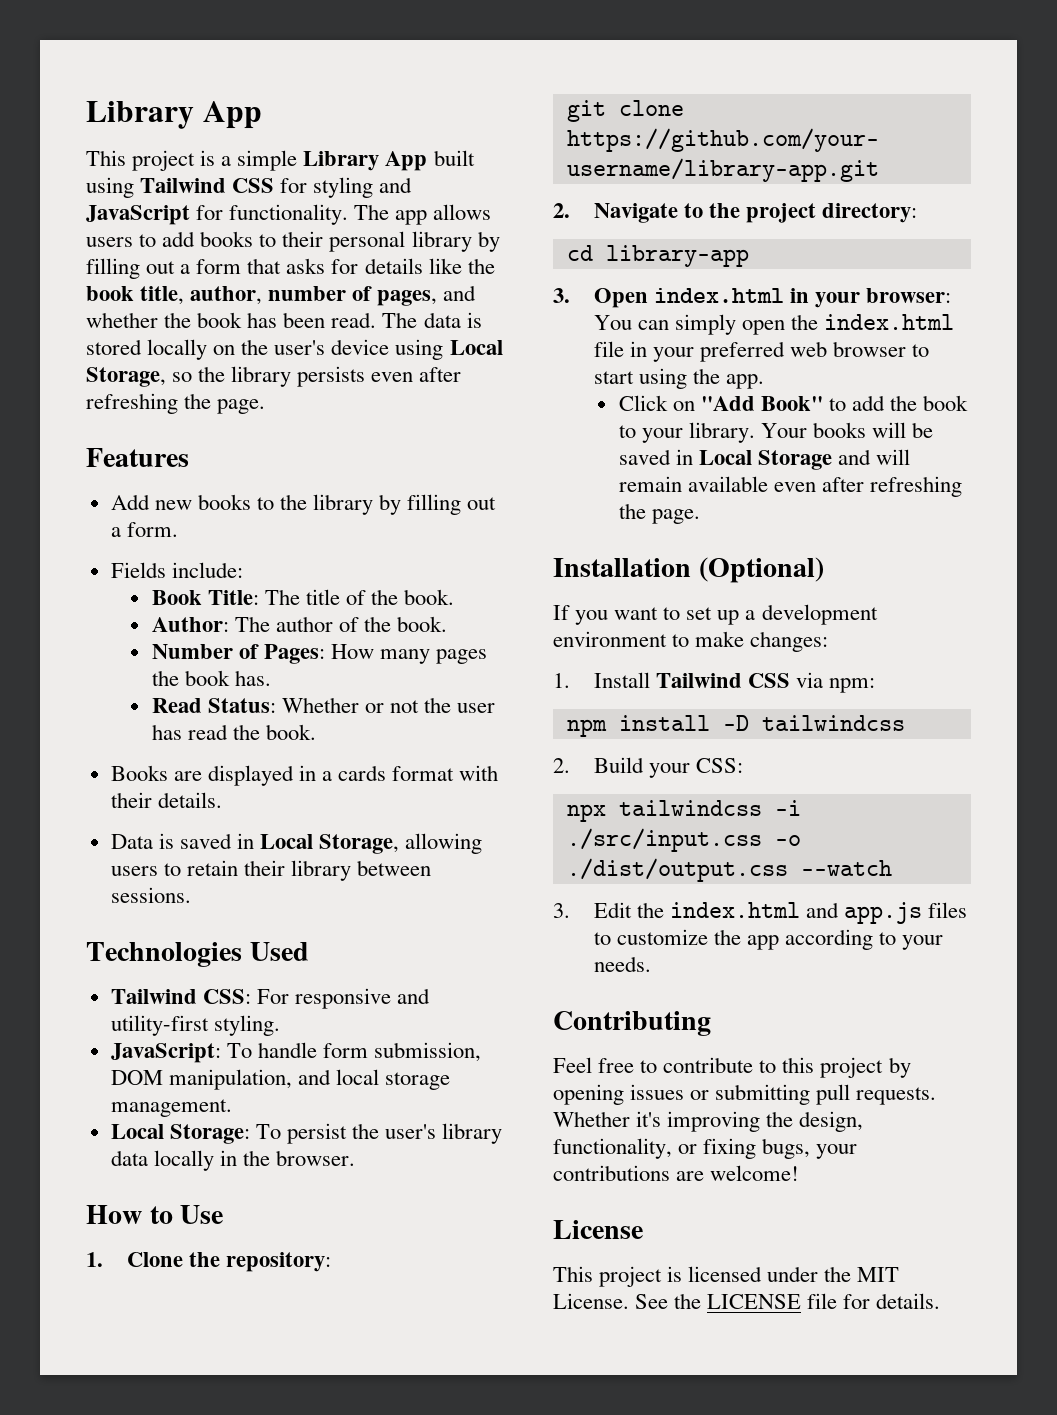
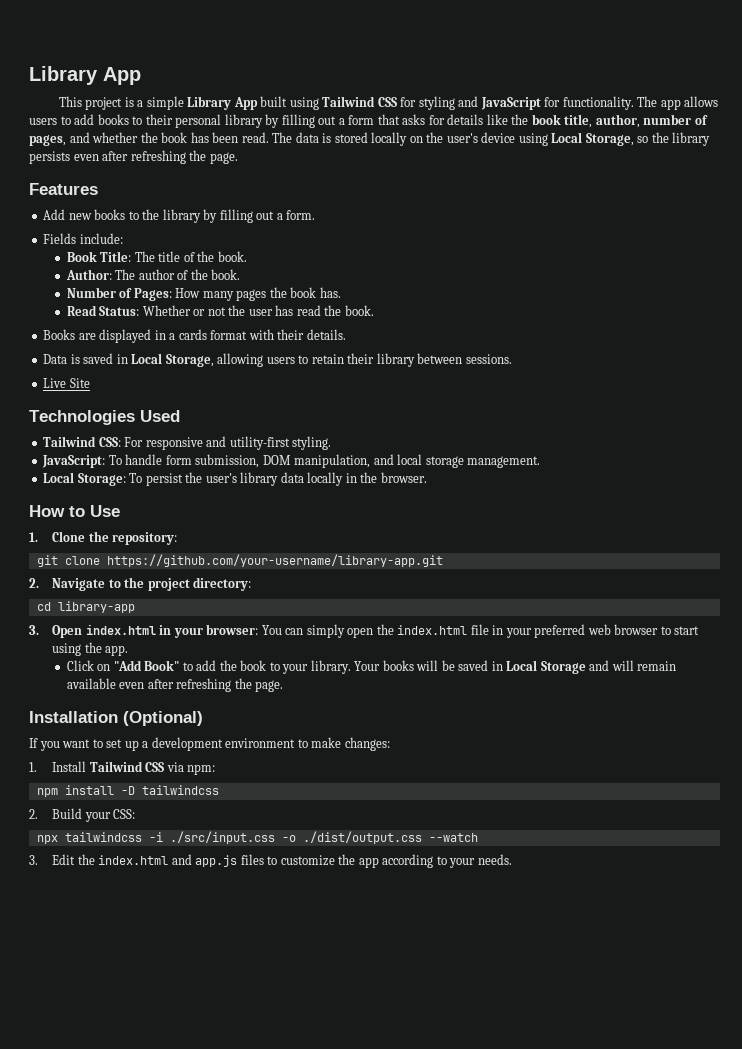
(191, 895) none -> [43,378,90,388] // Live Site
[553,1011,711,1036] [553,1057,911,1078] [553,1084,937,1105] [553,1111,864,1132] [553,1138,858,1159] [553,1165,800,1181] [553,1220,643,1239] [553,1266,900,1287] [553,1293,941,1309] // Contributing // Feel free to contribute to this project by opening issues or submitting pull requests. Whether it's improving the design, functionality, or fixing bugs, your contributions are welcome! // License // This project is licensed under the MIT License. See the LICENSE file for details. -> (512, 859) none

